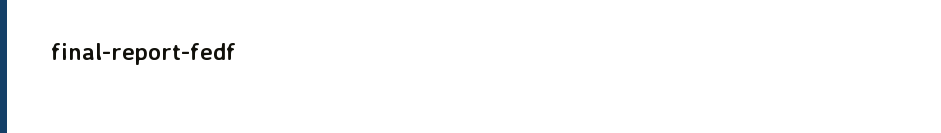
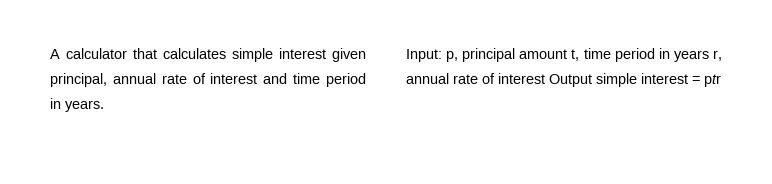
[51,43,236,65] final-report-fedf -> [50,48,366,62] [50,73,366,87] [50,98,104,112] [406,48,722,62] [406,73,721,87] A calculator that calculates simple interest given principal, annual rate of interest and time period in years. // Input: p, principal amount t, time period in years r, annual rate of interest Output simple interest = ptr

